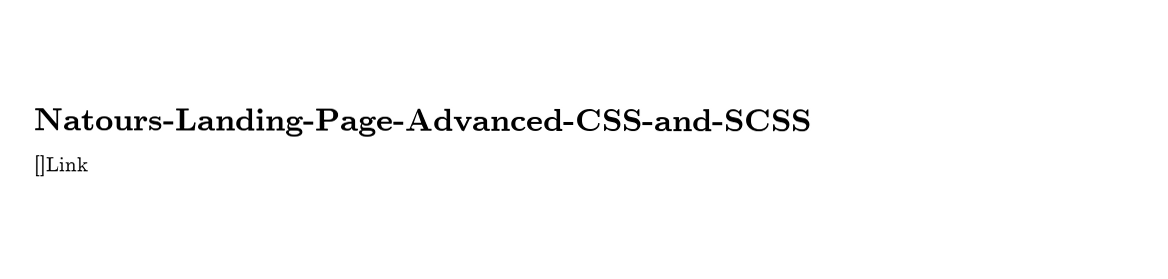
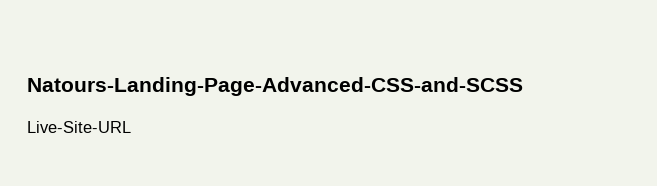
[33,155,88,177] []Link -> [27,121,131,133] Live-Site-URL

